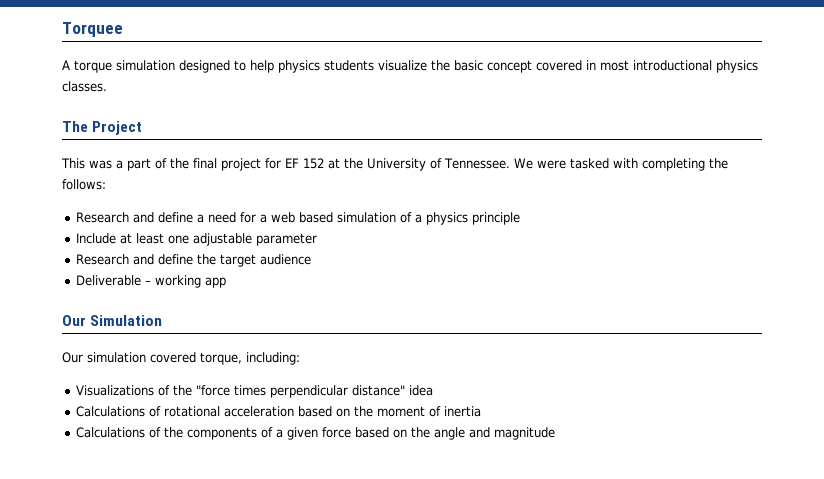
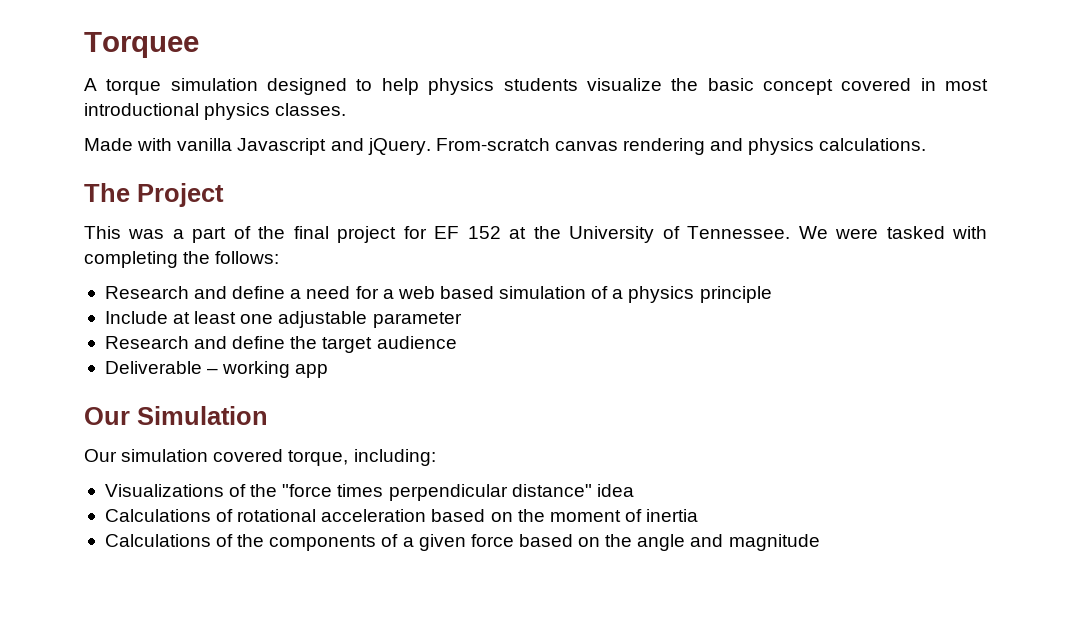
(107, 86) none -> [84,138,927,155] // Made with vanilla Javascript and jQuery. From-scratch canvas rendering and physics calculations.

